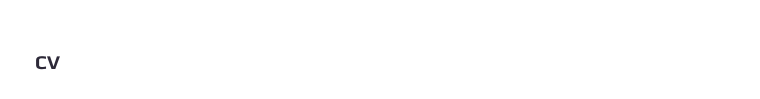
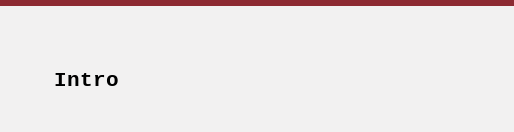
[35,56,60,70] CV -> [54,73,119,86] Intro

